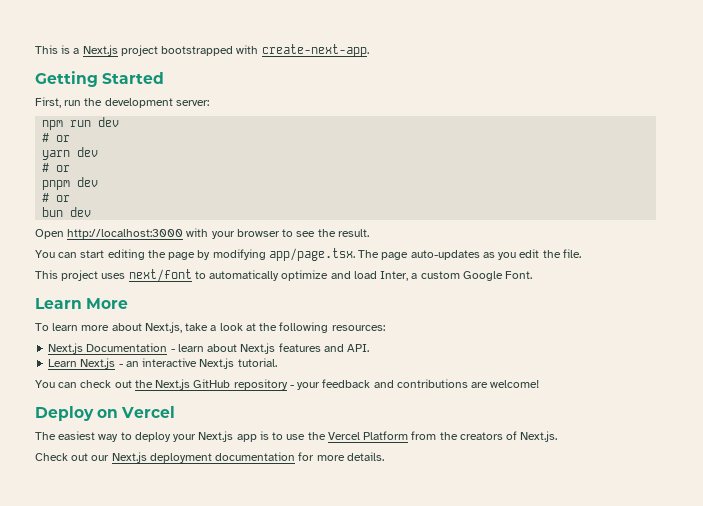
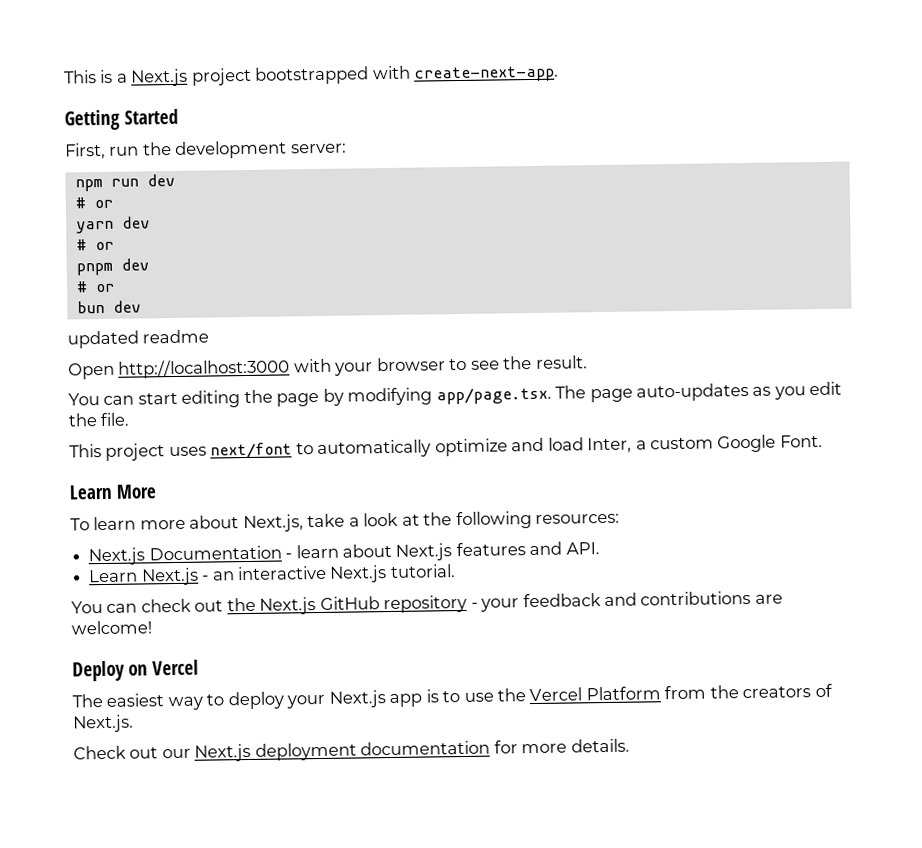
(92, 212) none -> [67,329,210,349] // updated readme

